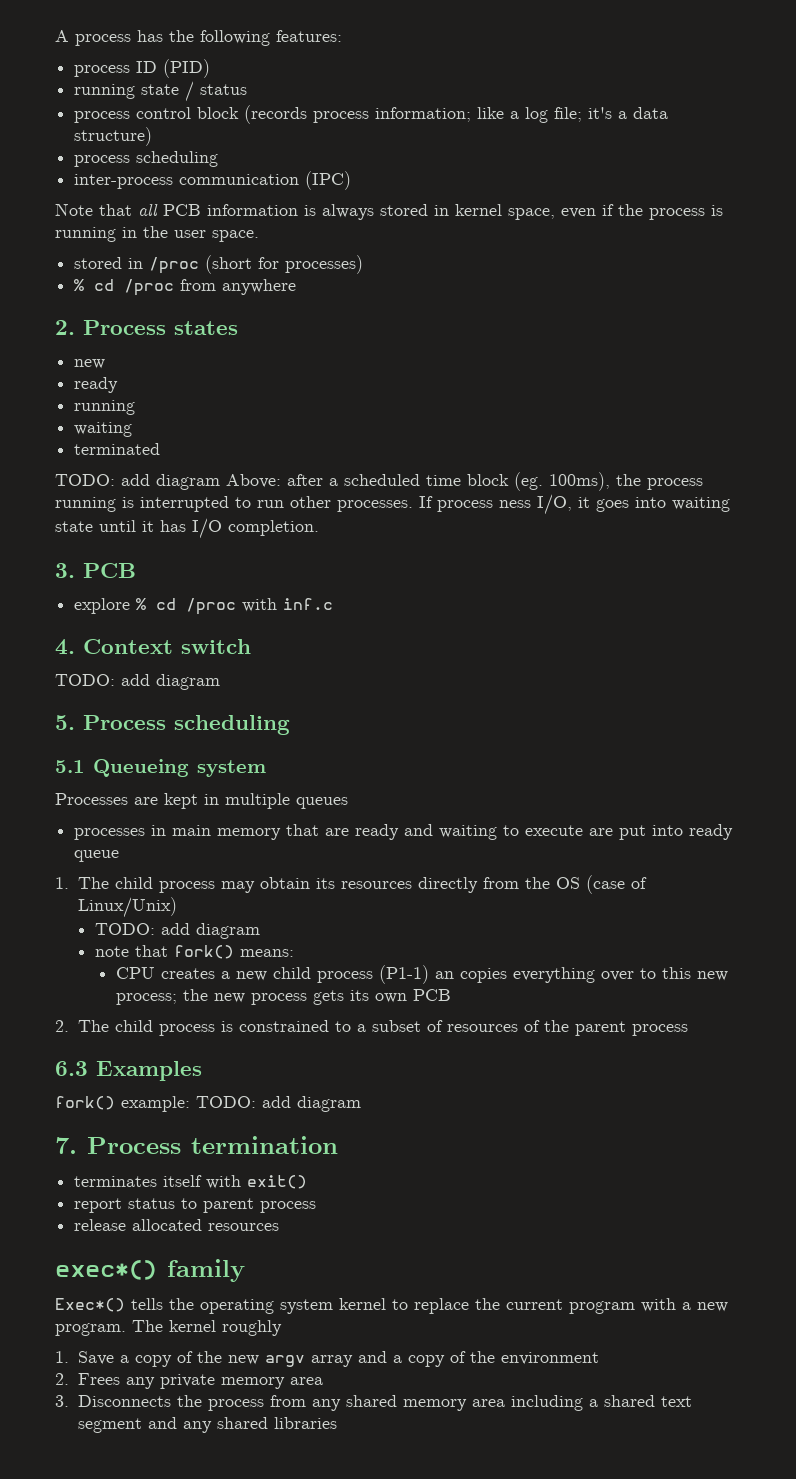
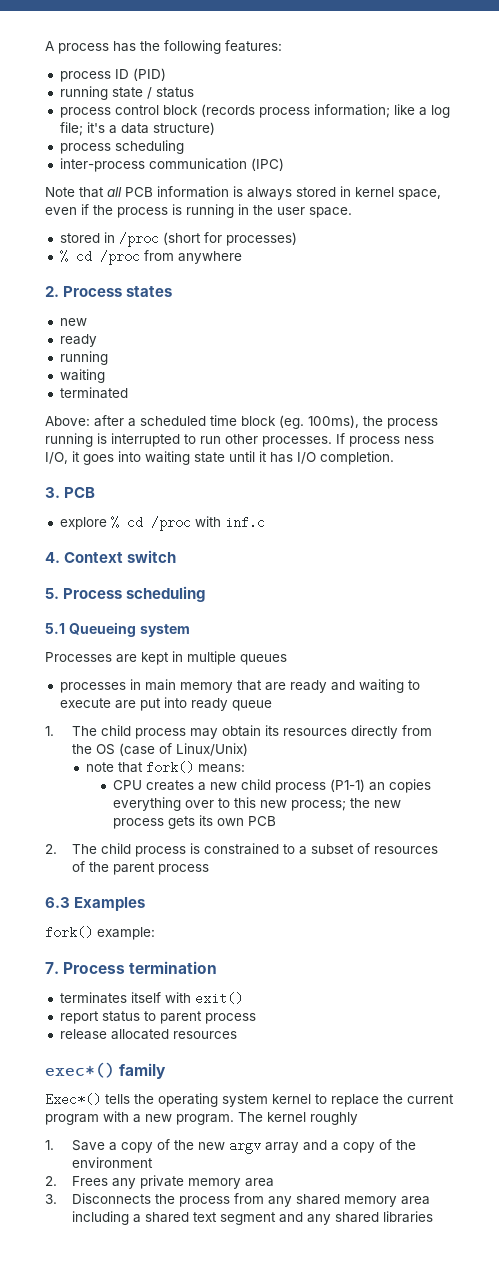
[55,474,220,490] TODO: add diagram -> (128, 393) none
[55,674,220,690] // TODO: add diagram -> (177, 556) none
[95,923,261,939] // TODO: add diagram -> (248, 749) none
[196,1096,361,1112] TODO: add diagram -> (155, 933) none

